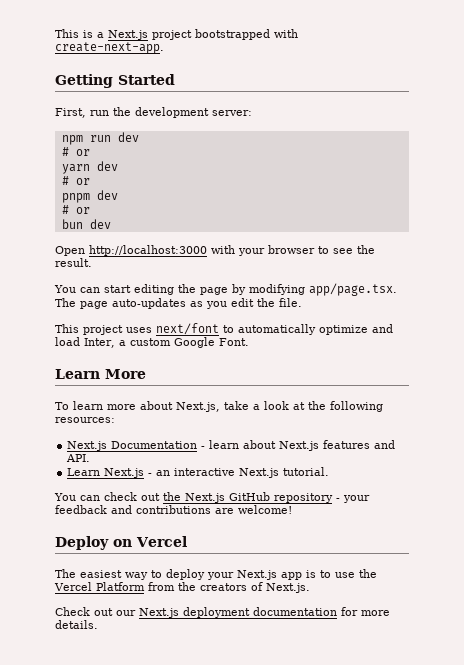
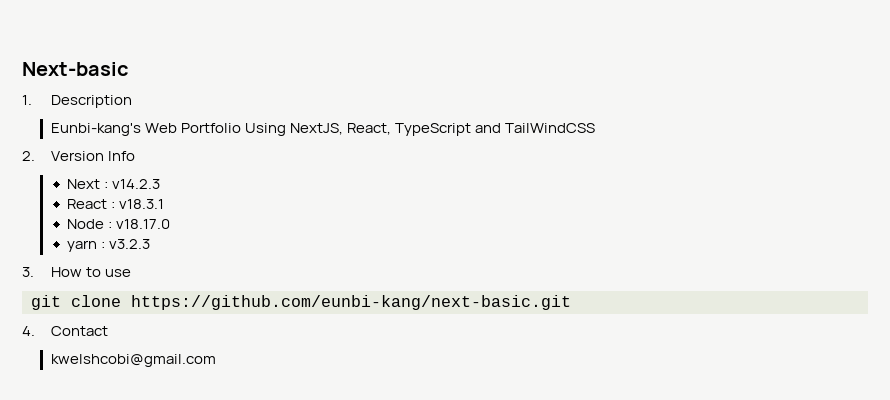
[55,29,298,40] [55,42,164,54] [55,74,175,88] [55,107,252,118] [61,132,139,145] [61,147,90,156] [61,161,118,174] [61,176,90,185] [61,190,118,203] [61,205,90,214] [61,219,111,229] [55,245,375,256] [55,258,92,267] [54,283,397,296] [55,298,302,309] [55,323,393,335] [55,337,249,348] [55,369,146,379] [55,401,383,412] [55,417,115,423] [67,440,396,451] [66,454,91,462] [67,467,330,478] [54,492,370,503] [55,505,292,514] [55,536,187,550] [55,569,377,580] [54,582,310,593] [55,607,390,618] [55,620,98,629] This is a Next.js project bootstrapped with create-next-app. // Getting Started // First, run the development server: // npm run dev // # or // yarn dev // # or // pnpm dev // # or // bun dev // Open http://localhost:3000 with your browser to see the result. // You can start editing the page by modifying app/page.tsx. The page auto-updates as you edit the file. // This project uses next/font to automatically optimize and load Inter, a custom Google Font. // Learn More // To learn more about Next.js, take a look at the following resources: // Next.js Documentation - learn about Next.js features and API. // Learn Next.js - an interactive Next.js tutorial. // You can check out the Next.js GitHub repository - your feedback and contributions are welcome! // Deploy on Vercel // The easiest way to deploy your Next.js app is to use the Vercel Platform from the creators of Next.js. // Check out our Next.js deployment documentation for more details. -> [22,62,129,76] [22,95,132,108] [50,123,596,136] [22,151,135,161] [67,179,161,189] [67,199,165,209] [67,219,171,229] [67,239,151,252] [22,267,131,277] [31,295,571,310] [22,326,108,336] [50,354,216,367] Next-basic // 1. Description // Eunbi-kang's Web Portfolio Using NextJS, React, TypeScript and TailWindCSS // 2. Version Info // Next : v14.2.3 // React : v18.3.1 // Node : v18.17.0 // yarn : v3.2.3 // 3. How to use // git clone https://github.com/eunbi-kang/next-basic.git // 4. Contact // kwelshcobi@gmail.com

